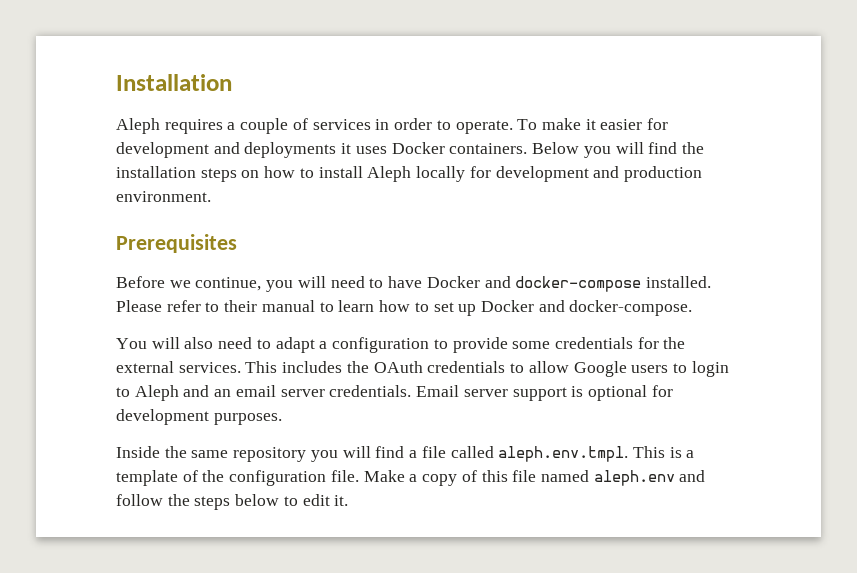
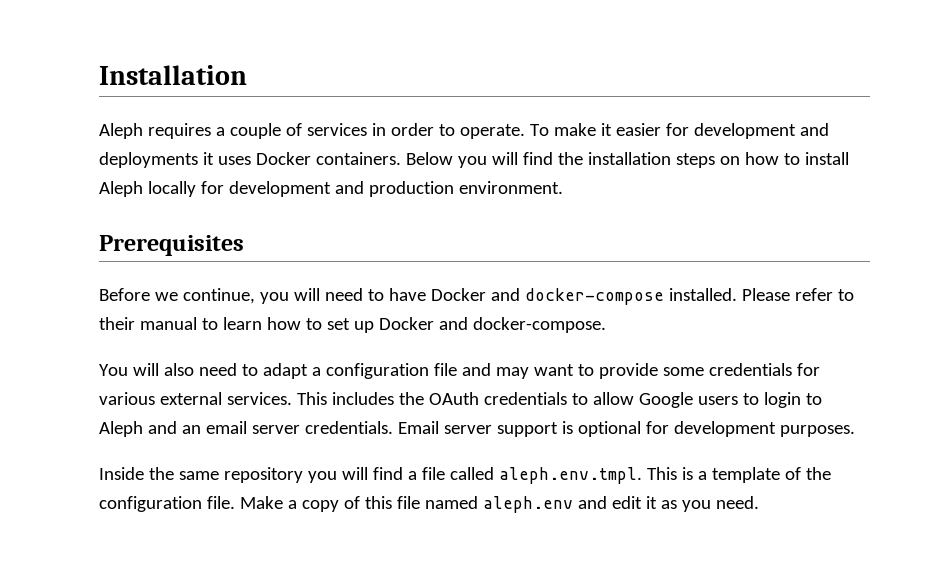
(430, 345) none -> [433,363,574,379] file and may want
[663,337,686,349] the -> [99,392,155,405] various
[116,494,349,510] follow the steps below to edit it. -> [611,496,759,512] edit it as you need.

